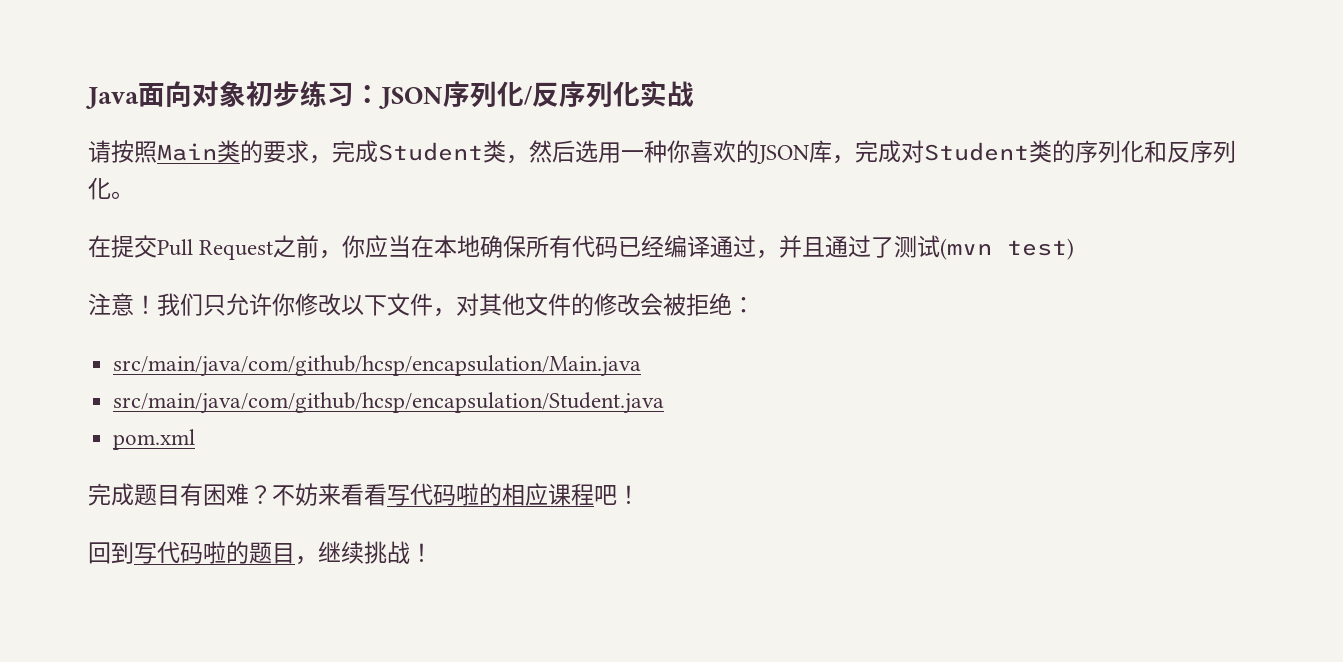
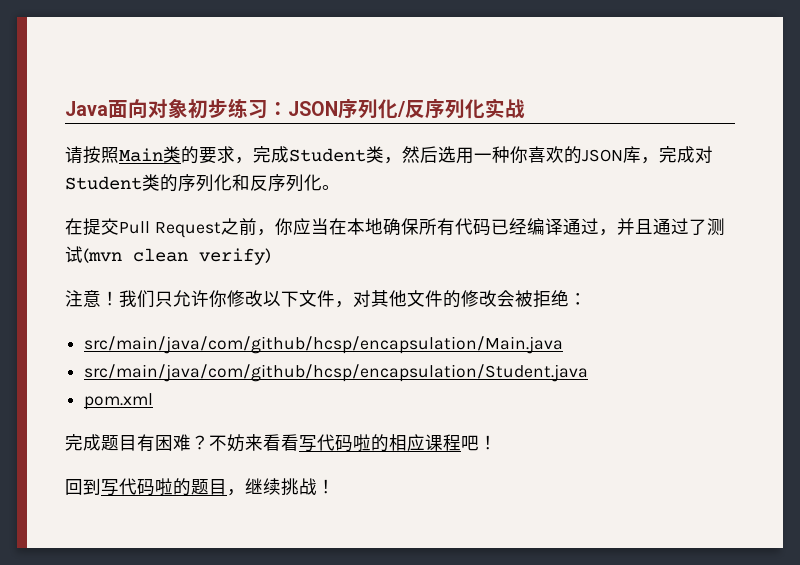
[1007,238,1075,260] test) -> [133,248,271,265] clean verify)

